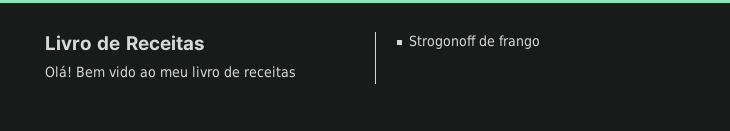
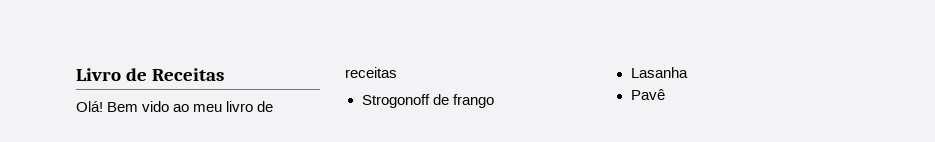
(540, 42) none -> [630,67,688,78] [630,89,665,100] // Lasanha // Pavê

